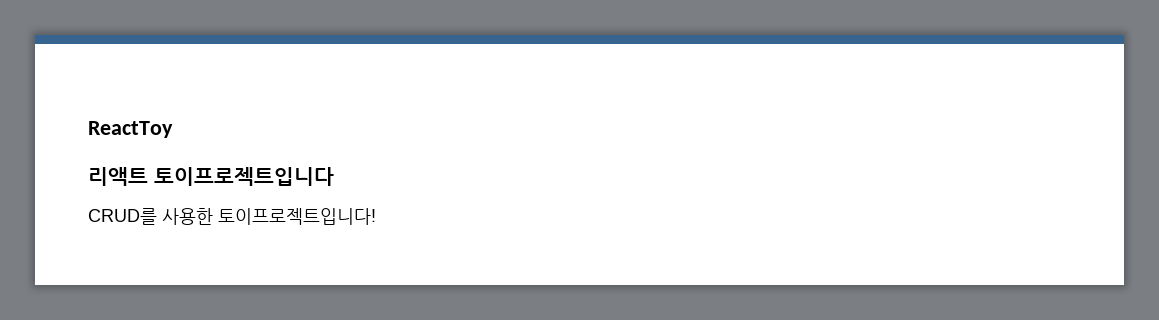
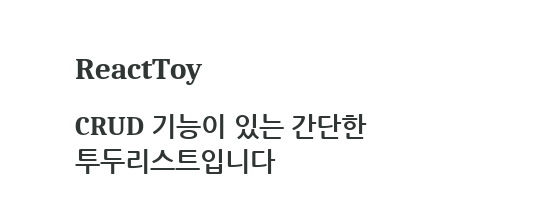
[88,167,334,186] [88,208,376,225] 리액트 토이프로젝트입니다 // CRUD를 사용한 토이프로젝트입니다! -> [75,114,367,140] [75,149,276,174] CRUD 기능이 있는 간단한 투두리스트입니다

